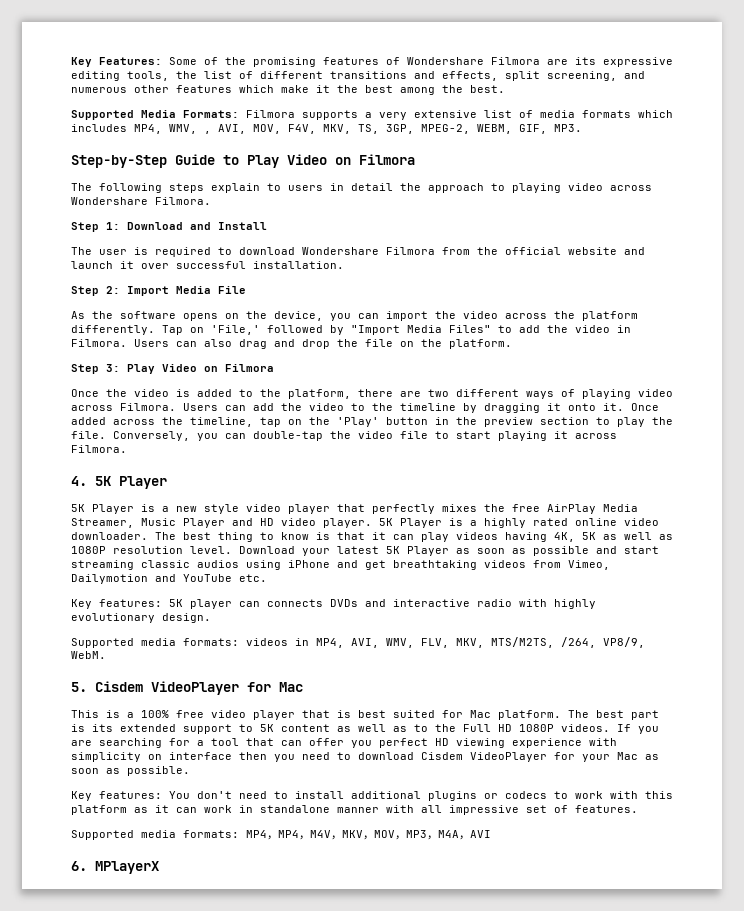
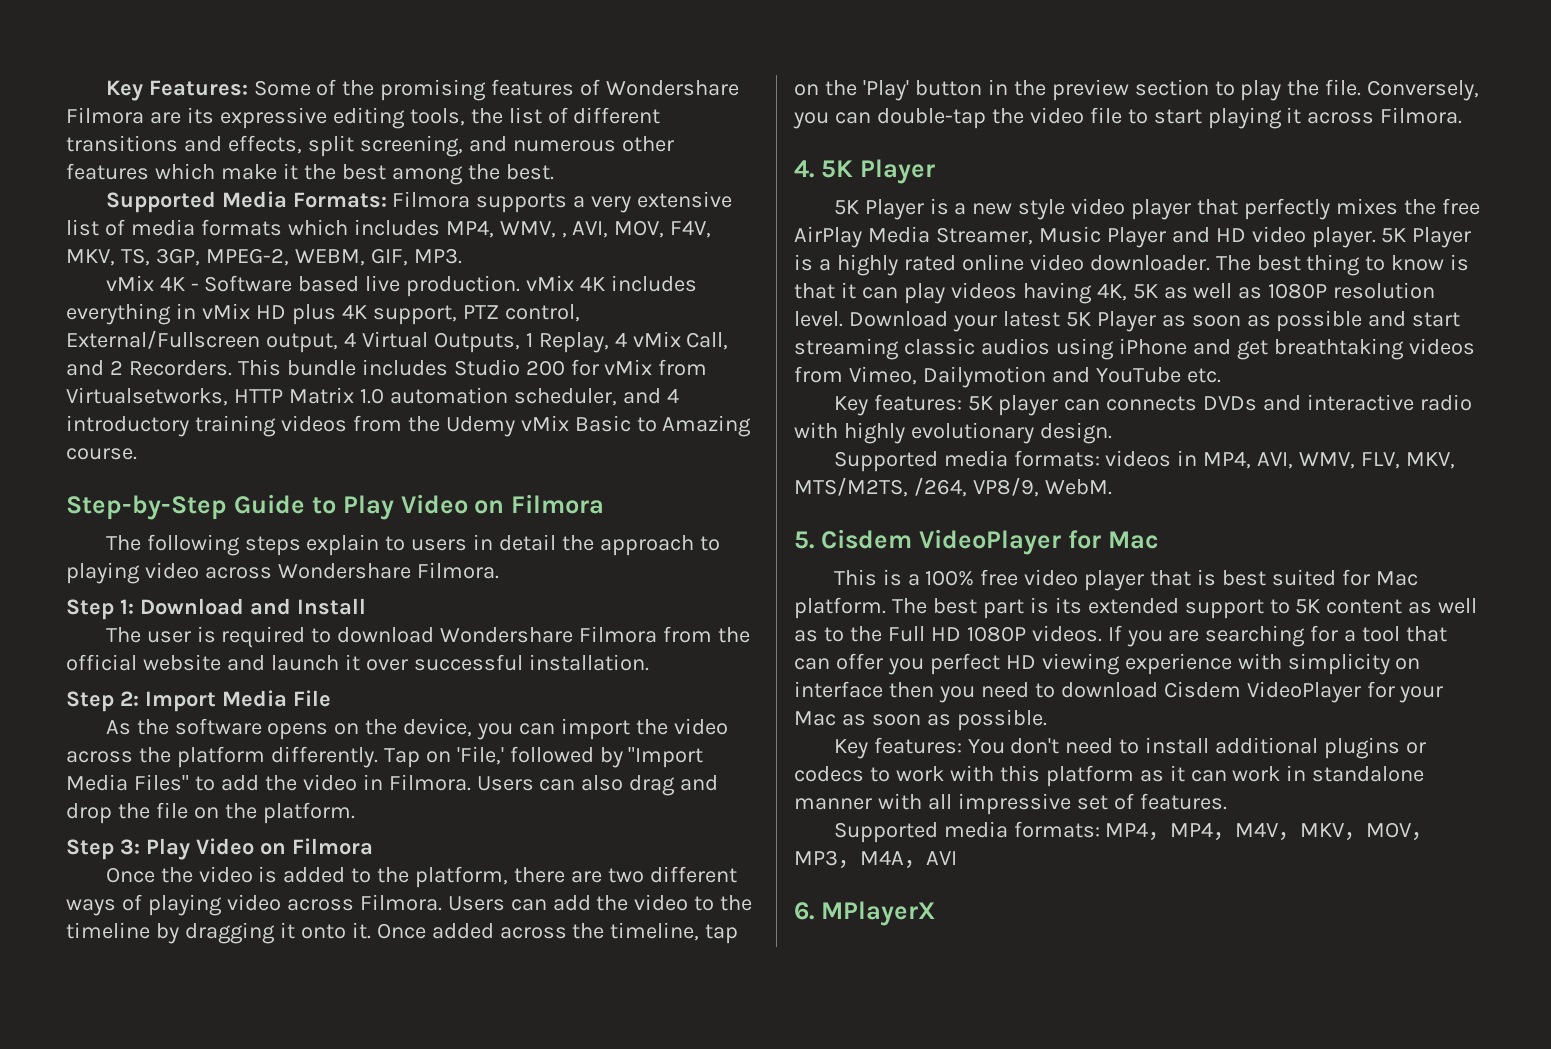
(582, 128) none -> [105,275,698,297] [66,303,580,325] [66,330,729,353] [66,359,708,376] [66,387,679,406] [66,415,752,437] [66,448,137,460] // vMix 4K - Software based live production. vMix 4K includes everything in vMix HD plus 4K support, PTZ control, External/Fullscreen output, 4 Virtual Outputs, 1 Replay, 4 vMix Call, and 2 Recorders. This bundle includes Studio 200 for vMix from Virtualsetworks, HTTP Matrix 1.0 automation scheduler, and 4 introductory training videos from the Udemy vMix Basic to Amazing course.

